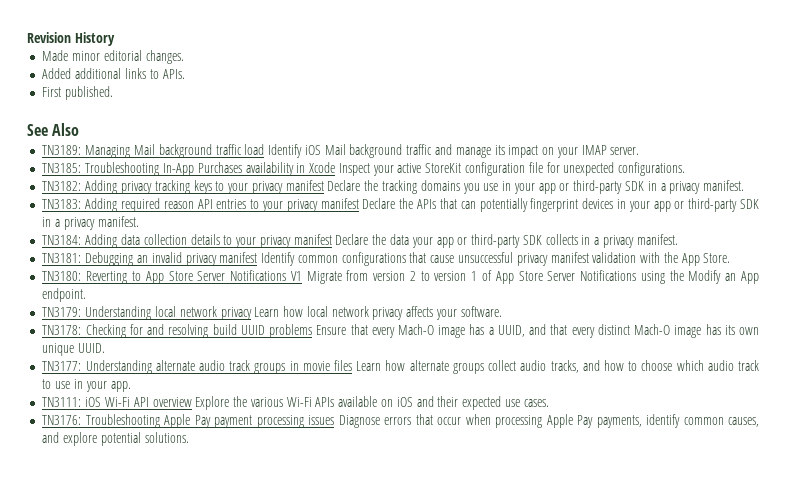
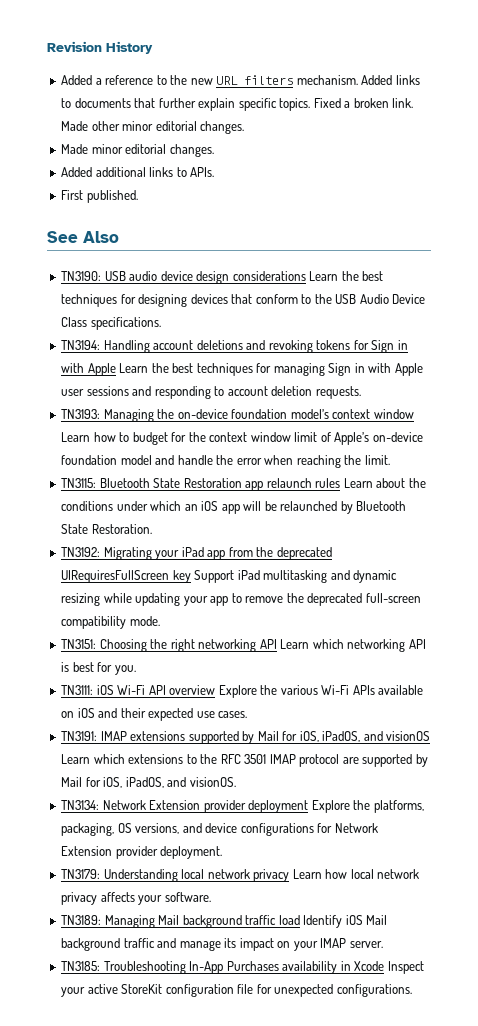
(115, 39) none -> [61,75,420,85] [61,98,414,111] [61,121,245,134] // Added a reference to the new URL filters mechanism. Added links to documents that further explain specific topics. Fixed a broken link. Made other minor editorial changes.
(80, 129) none -> [61,271,384,284] [61,294,426,307] [61,317,161,330] [61,340,408,353] [61,363,423,376] [61,386,361,399] [61,409,414,422] [61,432,423,445] [61,455,390,468] [61,478,426,491] [61,501,407,514] [61,524,152,534] [61,547,332,560] [61,570,398,583] [61,593,421,606] [61,616,160,629] [61,639,426,652] [61,662,136,675] [61,685,424,698] [61,708,248,721] [61,731,431,744] [61,754,428,767] [61,777,236,788] [61,800,424,813] [61,823,378,836] [61,846,223,859] [61,869,420,882] [61,892,211,905] // TN3190: USB audio device design considerations Learn the best techniques for designing devices that conform to the USB Audio Device Class specifications. // TN3194: Handling account deletions and revoking tokens for Sign in with Apple Learn the best techniques for managing Sign in with Apple user sessions and responding to account deletion requests. // TN3193: Managing the on-device foundation model’s context window Learn how to budget for the context window limit of Apple’s on-device foundation model and handle the error when reaching the limit. // TN3115: Bluetooth State Restoration app relaunch rules Learn about the conditions under which an iOS app will be relaunched by Bluetooth State Restoration. // TN3192: Migrating your iPad app from the deprecated UIRequiresFullScreen key Support iPad multitasking and dynamic resizing while updating your app to remove the deprecated full-screen compatibility mode. // TN3151: Choosing the right networking API Learn which networking API is best for you. // TN3111: iOS Wi-Fi API overview Explore the various Wi-Fi APIs available on iOS and their expected use cases. // TN3191: IMAP extensions supported by Mail for iOS, iPadOS, and visionOS Learn which extensions to the RFC 3501 IMAP protocol are supported by Mail for iOS, iPadOS, and visionOS. // TN3134: Network Extension provider deployment Explore the platforms, packaging, OS versions, and device configurations for Network Extension provider deployment. // TN3179: Understanding local network privacy Learn how local network privacy affects your software.
[42,180,745,194] [42,198,760,212] [42,216,139,230] [42,234,678,248] [42,252,731,266] [42,270,759,284] [42,288,87,302] [42,306,502,320] [42,324,760,338] [42,343,106,356] [42,360,760,374] [42,379,131,392] [42,396,549,410] [42,414,759,428] [42,432,189,446] // TN3182: Adding privacy tracking keys to your privacy manifest Declare the tracking domains you use in your app or third-party SDK in a privacy manifest. // TN3183: Adding required reason API entries to your privacy manifest Declare the APIs that can potentially fingerprint devices in your app or third-party SDK in a privacy manifest. // TN3184: Adding data collection details to your privacy manifest Declare the data your app or third-party SDK collects in a privacy manifest. // TN3181: Debugging an invalid privacy manifest Identify common configurations that cause unsuccessful privacy manifest validation with the App Store. // TN3180: Reverting to App Store Server Notifications V1 Migrate from version 2 to version 1 of App Store Server Notifications using the Modify an App endpoint. // TN3179: Understanding local network privacy Learn how local network privacy affects your software. // TN3178: Checking for and resolving build UUID problems Ensure that every Mach-O image has a UUID, and that every distinct Mach-O image has its own unique UUID. // TN3177: Understanding alternate audio track groups in movie files Learn how alternate groups collect audio tracks, and how to choose which audio track to use in your app. // TN3111: iOS Wi-Fi API overview Explore the various Wi-Fi APIs available on iOS and their expected use cases. // TN3176: Troubleshooting Apple Pay payment processing issues Diagnose errors that occur when processing Apple Pay payments, identify common causes, and explore potential solutions. -> (412, 990) none

